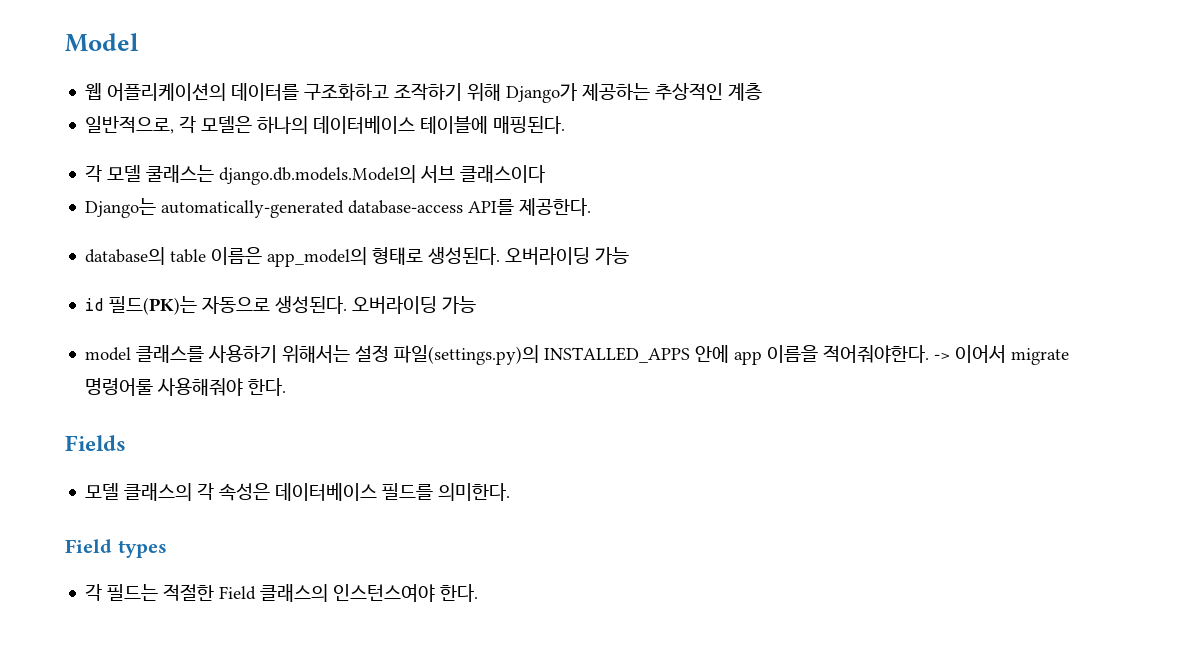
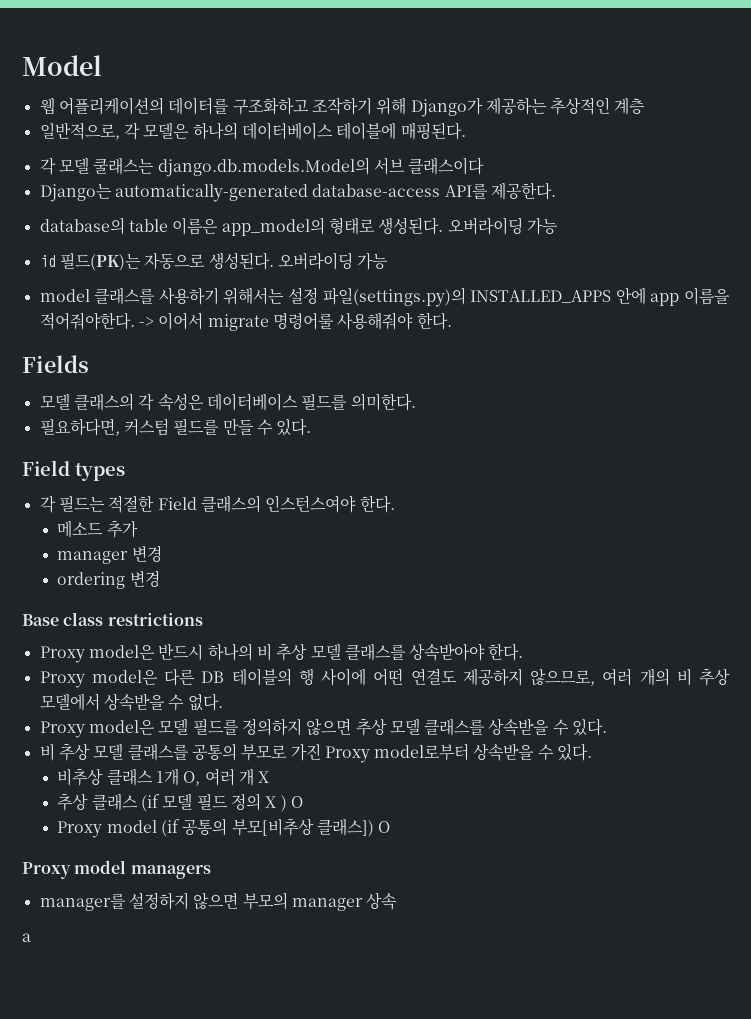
(511, 492) none -> [39,418,312,436] // 필요하다면, 커스텀 필드를 만들 수 있다.
(479, 593) none -> [57,520,138,538] [57,545,162,564] [57,570,160,589] [22,612,203,626] [39,643,524,663] [39,668,730,688] [39,693,223,711] [39,718,608,738] [39,743,593,763] [57,768,270,786] [57,793,303,812] [57,818,391,838] [22,860,211,879] [39,892,398,911] [22,933,31,942] // 메소드 추가 // manager 변경 // ordering 변경 // Base class restrictions // Proxy model은 반드시 하나의 비 추상 모델 클래스를 상속받아야 한다. // Proxy model은 다른 DB 테이블의 행 사이에 어떤 연결도 제공하지 않으므로, 여러 개의 비 추상 모델에서 상속받을 수 없다. // Proxy model은 모델 필드를 정의하지 않으면 추상 모델 클래스를 상속받을 수 있다. // 비 추상 모델 클래스를 공통의 부모로 가진 Proxy model로부터 상속받을 수 있다. // 비추상 클래스 1개 O, 여러 개 X // 추상 클래스 (if 모델 필드 정의 X ) O // Proxy model (if 공통의 부모[비추상 클래스]) O // Proxy model managers // manager를 설정하지 않으면 부모의 manager 상속 // a

